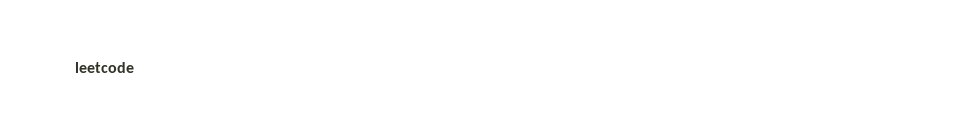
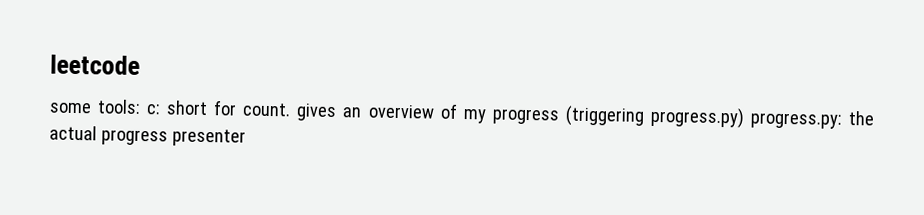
(134, 67) none -> [49,99,874,129] [49,125,246,147] // some tools: c: short for count. gives an overview of my progress (triggering progress.py) progress.py: the actual progress presenter

